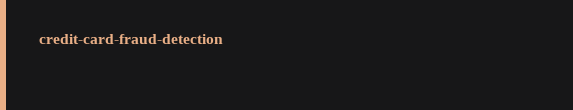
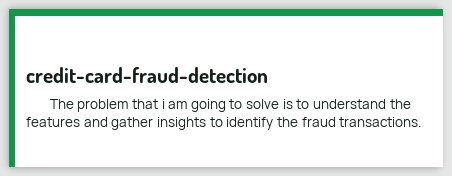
(223, 39) none -> [49,99,411,112] [26,117,422,130] // The problem that i am going to solve is to understand the features and gather insights to identify the fraud transactions.

